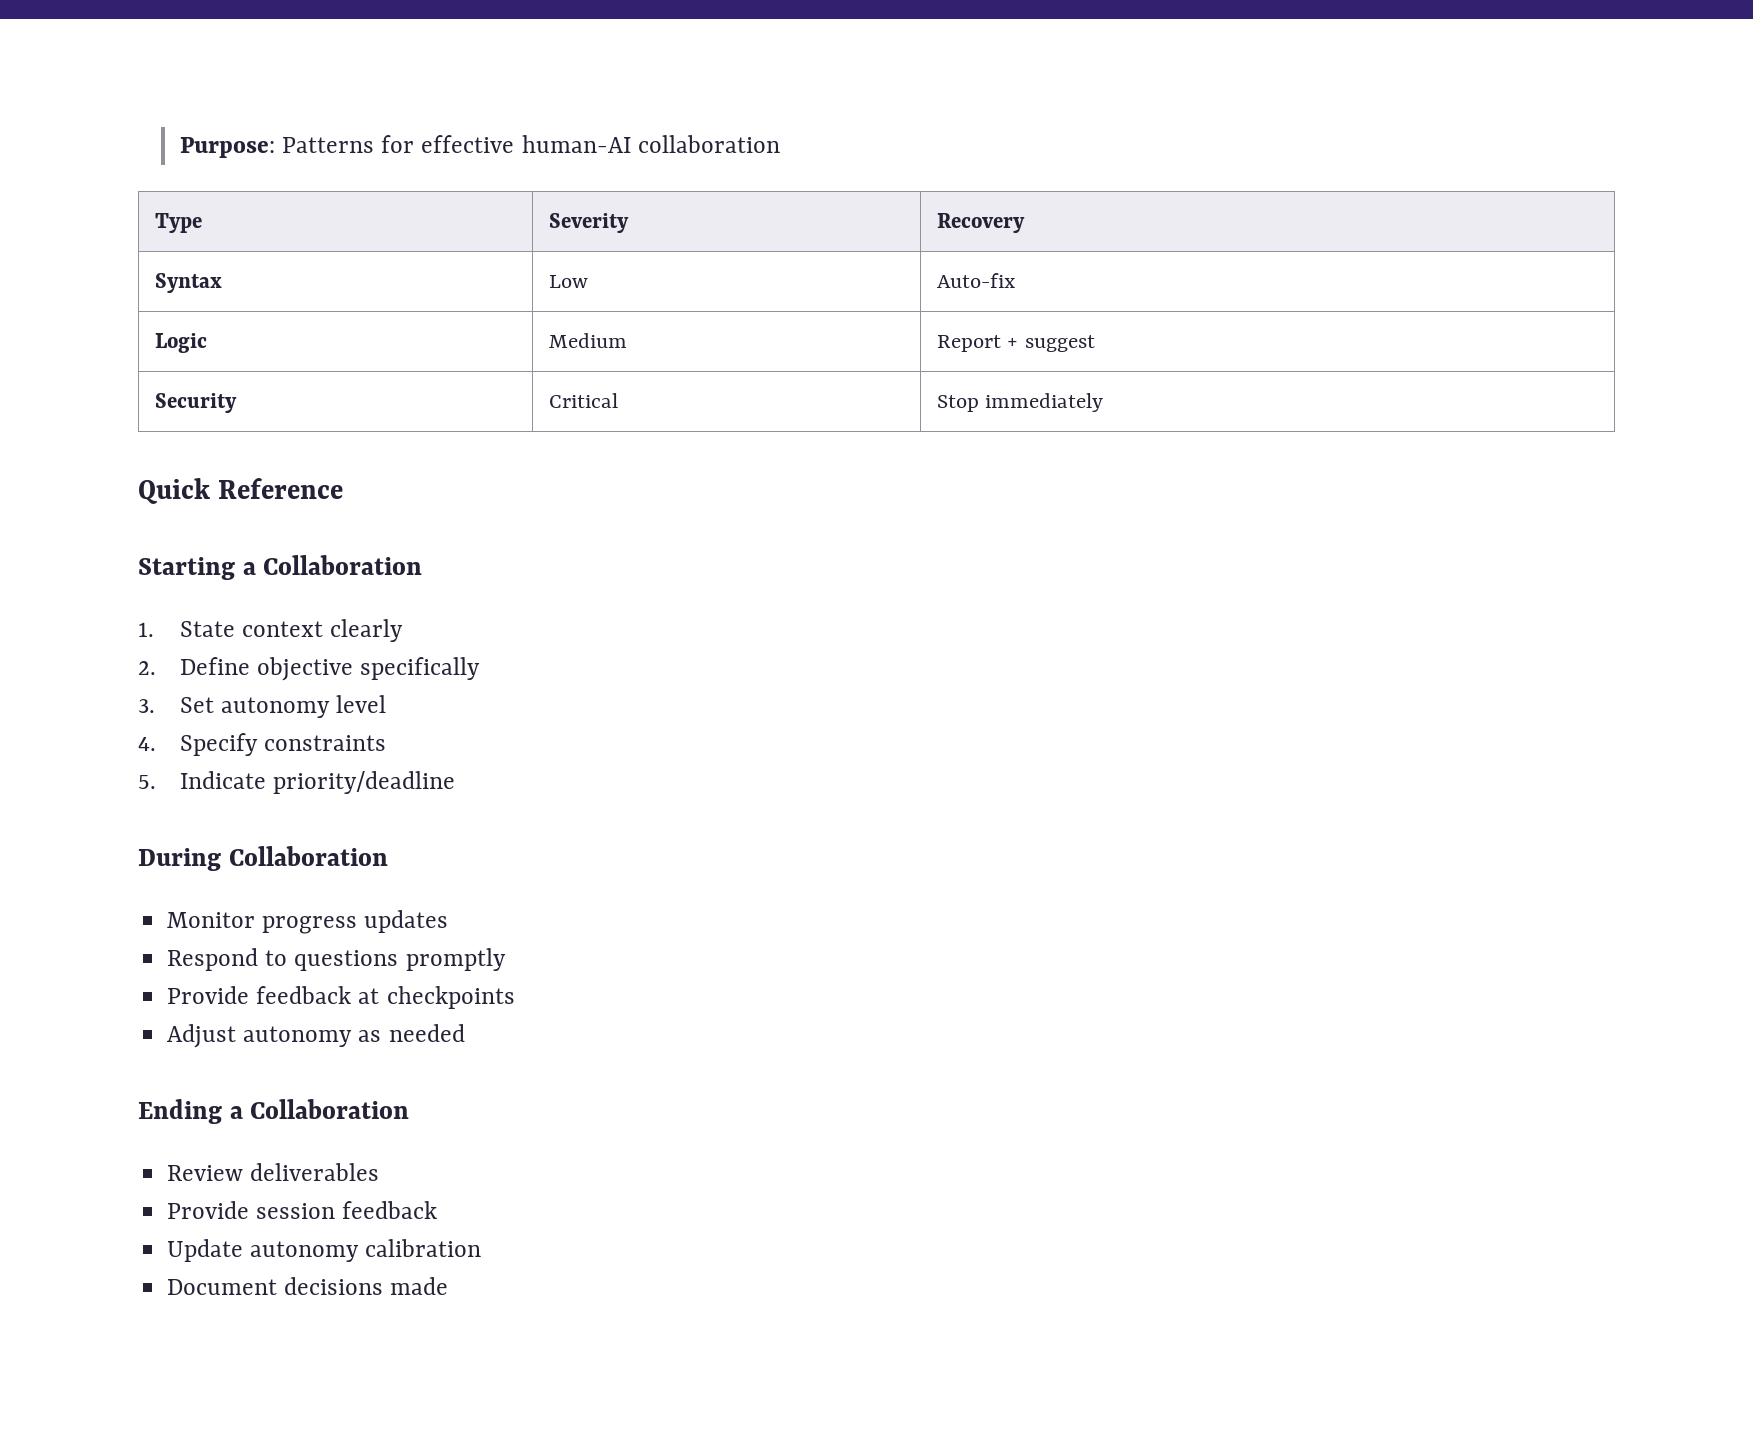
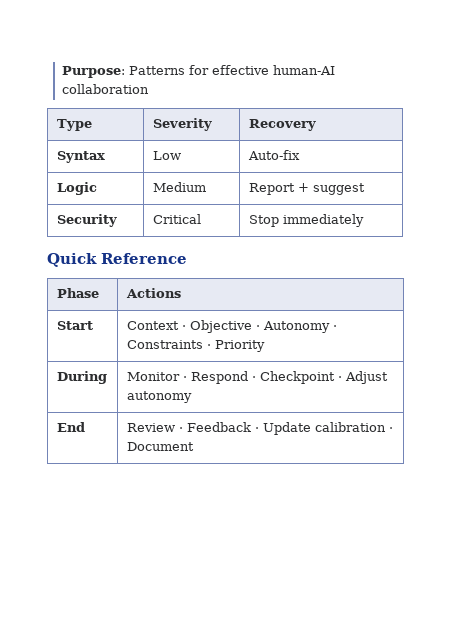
[138,555,423,580] [138,619,404,642] [138,657,481,681] [138,695,387,718] [138,733,387,756] [138,771,456,794] [138,846,388,871] [167,910,449,934] [167,948,506,971] [167,986,515,1009] [167,1024,465,1048] [138,1099,410,1124] [167,1163,380,1181] [167,1201,438,1219] [167,1239,482,1262] [167,1277,449,1295] // Starting a Collaboration // 1. State context clearly // 2. Define objective specifically // 3. Set autonomy level // 4. Specify constraints // 5. Indicate priority/deadline // During Collaboration // Monitor progress updates // Respond to questions promptly // Provide feedback at checkpoints // Adjust autonomy as needed // Ending a Collaboration // Review deliverables // Provide session feedback // Update autonomy calibration // Document decisions made -> [56,288,99,298] [125,288,181,298] [56,321,93,330] [126,320,337,333] [126,340,265,352] [56,371,107,384] [126,371,388,384] [126,391,192,403] [56,422,85,432] [126,422,393,435] [126,442,194,451] // Phase | Actions // Start | Context · Objective · Autonomy · Constraints · Priority // During | Monitor · Respond · Checkpoint · Adjust autonomy // End | Review · Feedback · Update calibration · Document

